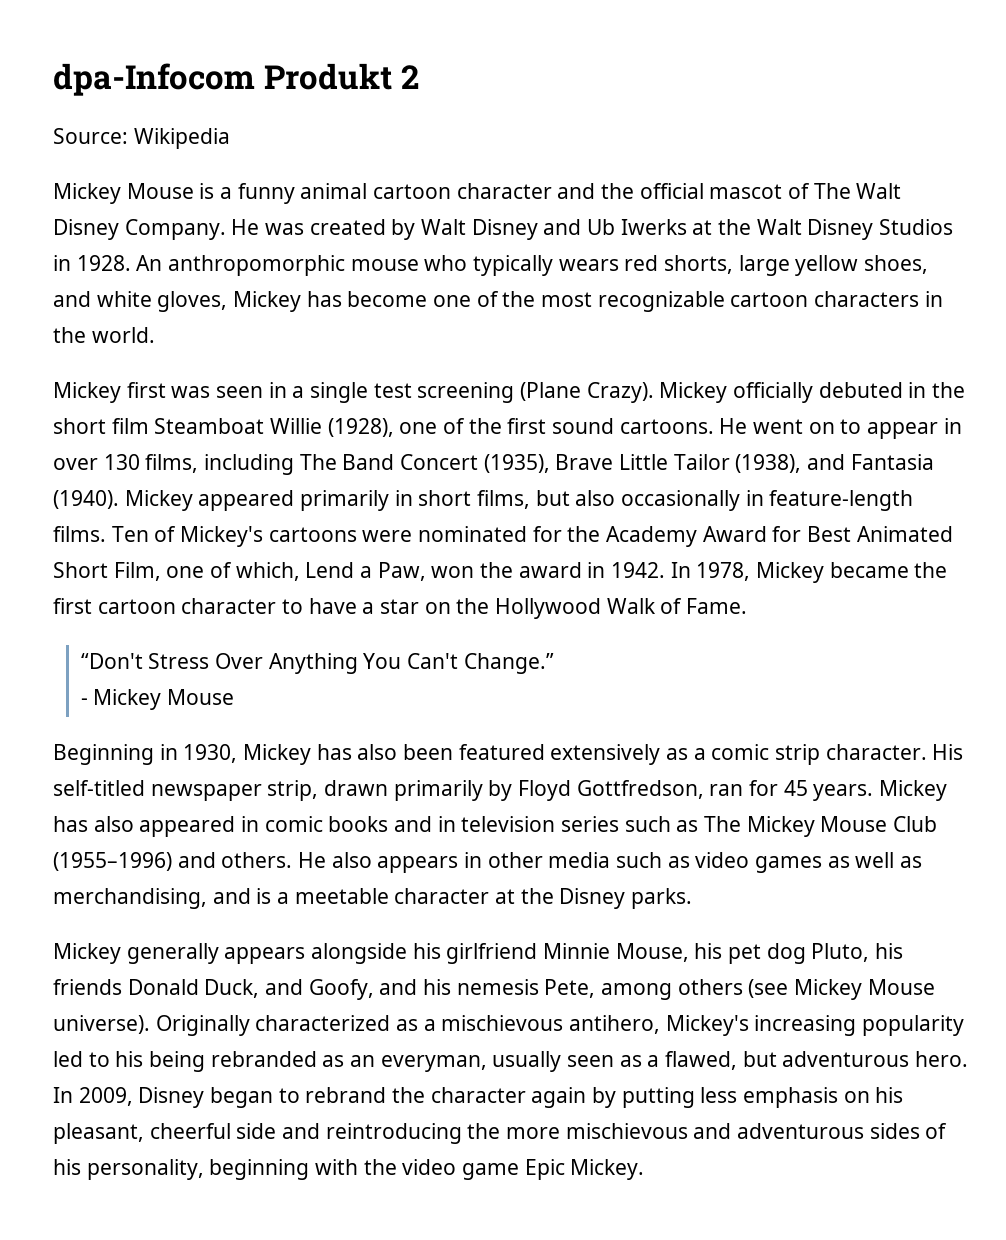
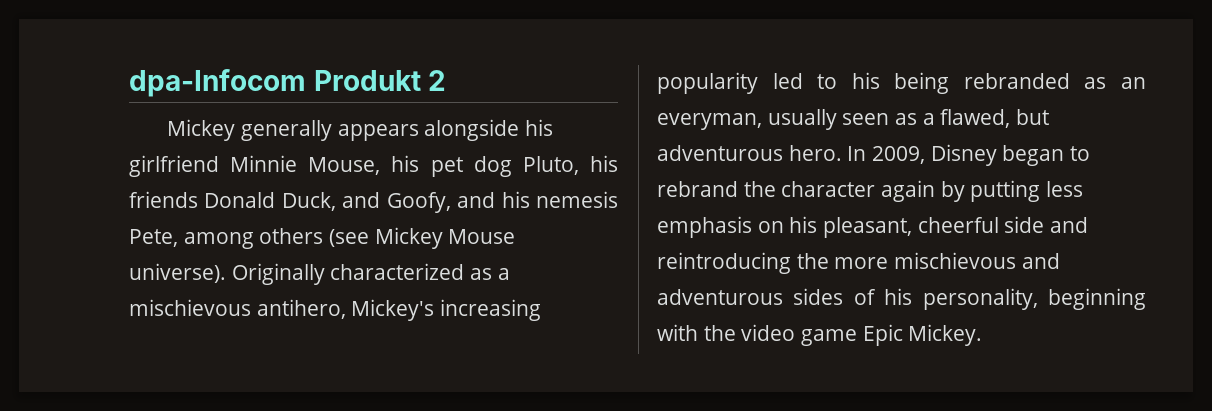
[53,128,230,149] [53,183,902,204] [53,219,954,240] [53,255,929,276] [53,291,943,312] [53,327,155,343] [53,382,966,403] [53,418,962,439] [53,454,934,475] [53,490,914,511] [53,526,953,547] [53,562,948,583] [53,598,748,619] [80,653,554,674] [80,689,235,710] [53,744,964,765] [53,780,948,801] [53,816,938,837] [53,852,923,873] [53,888,693,909] // Source: Wikipedia // Mickey Mouse is a funny animal cartoon character and the official mascot of The Walt Disney Company. He was created by Walt Disney and Ub Iwerks at the Walt Disney Studios in 1928. An anthropomorphic mouse who typically wears red shorts, large yellow shoes, and white gloves, Mickey has become one of the most recognizable cartoon characters in the world. // Mickey first was seen in a single test screening (Plane Crazy). Mickey officially debuted in the short film Steamboat Willie (1928), one of the first sound cartoons. He went on to appear in over 130 films, including The Band Concert (1935), Brave Little Tailor (1938), and Fantasia (1940). Mickey appeared primarily in short films, but also occasionally in feature-length films. Ten of Mickey's cartoons were nominated for the Academy Award for Best Animated Short Film, one of which, Lend a Paw, won the award in 1942. In 1978, Mickey became the first cartoon character to have a star on the Hollywood Walk of Fame. // “Don't Stress Over Anything You Can't Change.” // - Mickey Mouse // Beginning in 1930, Mickey has also been featured extensively as a comic strip character. His self-titled newspaper strip, drawn primarily by Floyd Gottfredson, ran for 45 years. Mickey has also appeared in comic books and in television series such as The Mickey Mouse Club (1955–1996) and others. He also appears in other media such as video games as well as merchandising, and is a meetable character at the Disney parks. -> (447, 80) none

